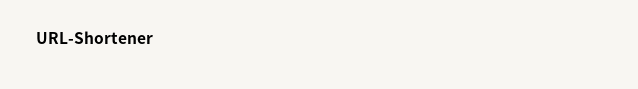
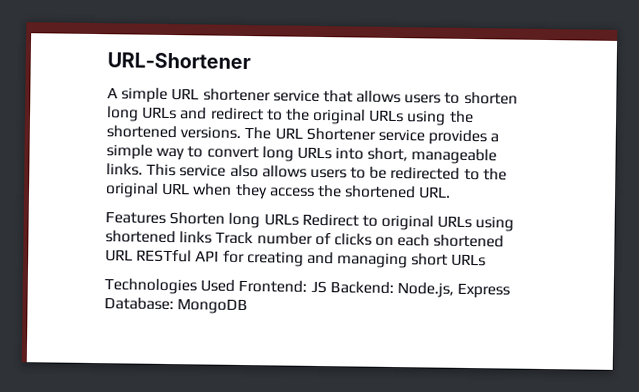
(153, 37) none -> [107,87,518,105] [106,106,474,126] [106,125,500,146] [106,144,498,165] [106,163,507,181] [105,182,452,200] [105,211,515,232] [105,230,505,248] [105,249,487,269] [104,278,511,299] [104,297,249,315] // A simple URL shortener service that allows users to shorten long URLs and redirect to the original URLs using the shortened versions. The URL Shortener service provides a simple way to convert long URLs into short, manageable links. This service also allows users to be redirected to the original URL when they access the shortened URL. // Features Shorten long URLs Redirect to original URLs using shortened links Track number of clicks on each shortened URL RESTful API for creating and managing short URLs // Technologies Used Frontend: JS Backend: Node.js, Express Database: MongoDB

